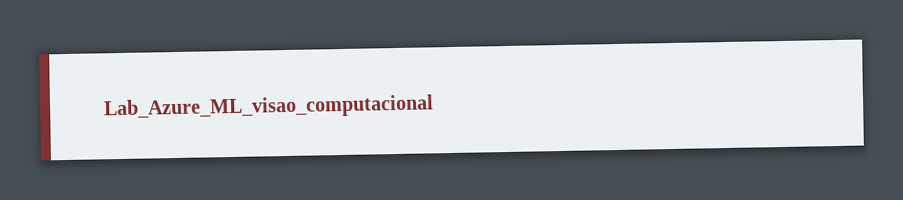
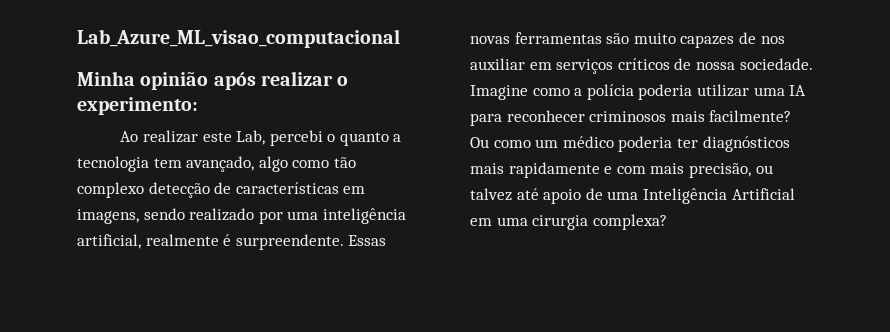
(434, 107) none -> [77,71,349,90] [77,97,198,115] [120,130,402,146] [77,156,356,172] [77,182,366,198] [77,208,406,224] [77,234,387,250] [470,32,785,48] [470,58,813,74] [470,84,807,100] [470,110,792,126] [470,136,790,152] [470,162,773,178] [470,188,795,204] [470,214,667,230] // Minha opinião após realizar o experimento: // Ao realizar este Lab, percebi o quanto a tecnologia tem avançado, algo como tão complexo detecção de características em imagens, sendo realizado por uma inteligência artificial, realmente é surpreendente. Essas novas ferramentas são muito capazes de nos auxiliar em serviços críticos de nossa sociedade. Imagine como a polícia poderia utilizar uma IA para reconhecer criminosos mais facilmente? Ou como um médico poderia ter diagnósticos mais rapidamente e com mais precisão, ou talvez até apoio de uma Inteligência Artificial em uma cirurgia complexa?

